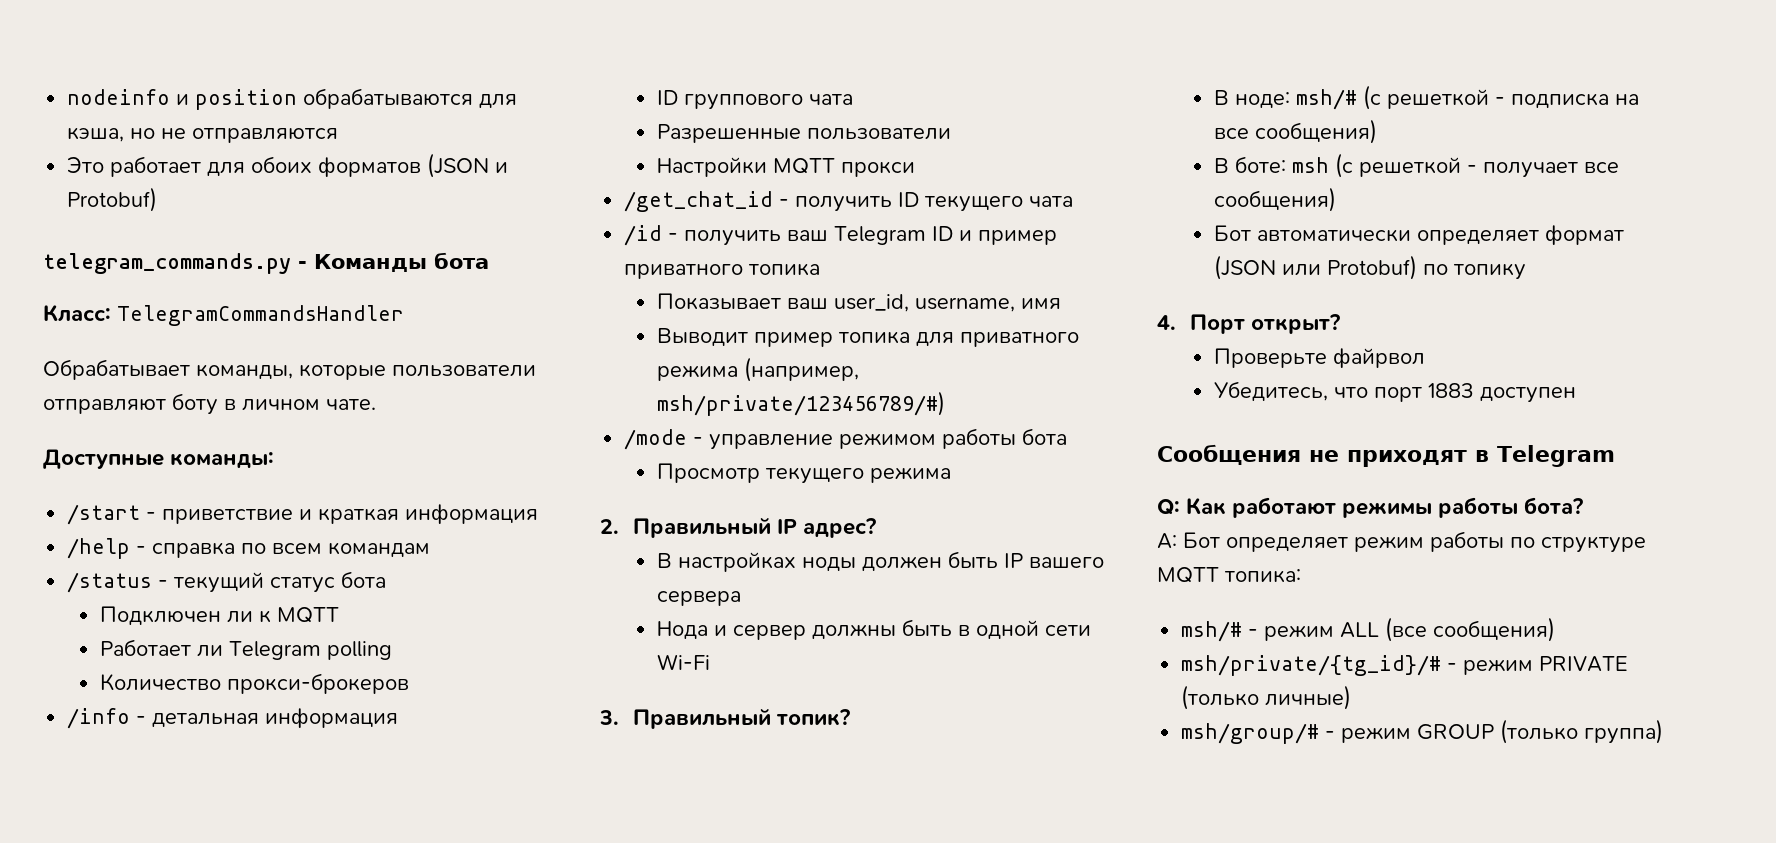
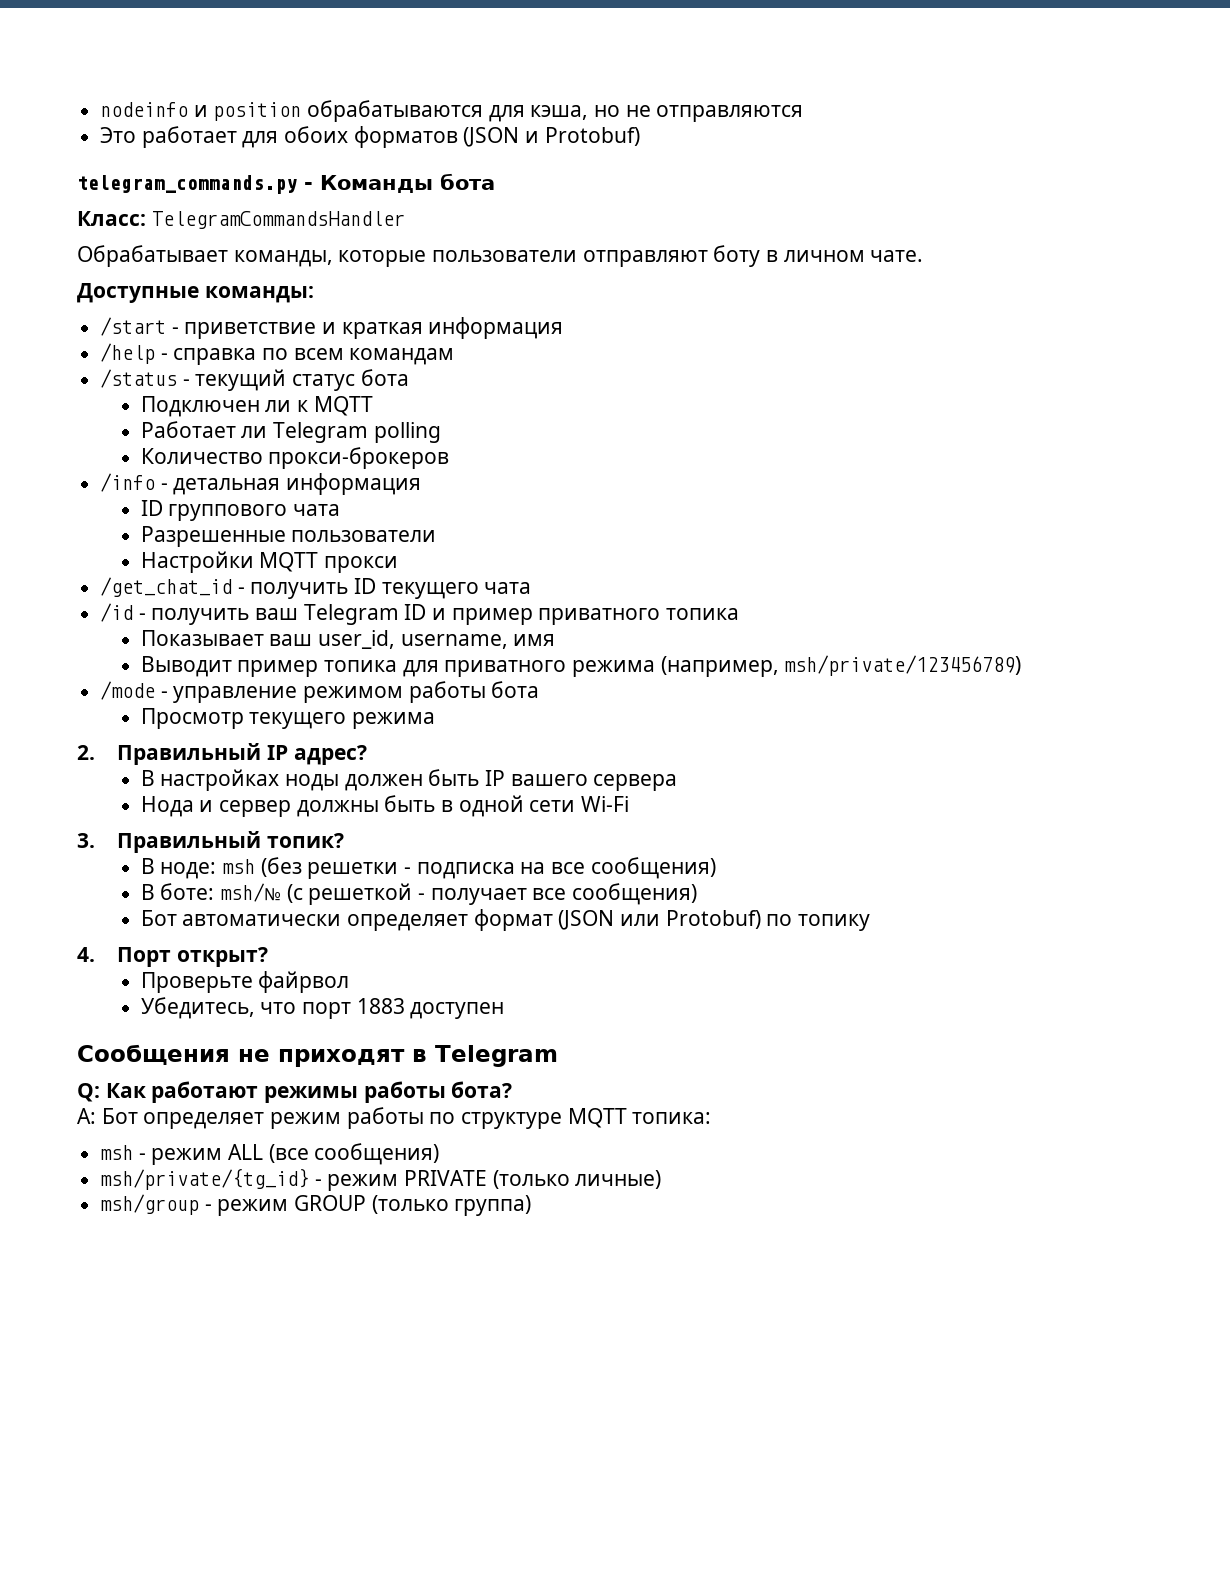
[656,391,945,416] msh/private/123456789/#) -> [784,655,1022,676] msh/private/123456789)
[1295,85,1489,110] msh/# (с решеткой -> [221,857,399,879] msh (без решетки
[1291,157,1329,173] msh -> [219,883,281,902] msh/№
[1181,621,1243,642] msh/# -> [100,1145,134,1160] msh
[1181,655,1442,676] msh/private/{tg_id}/# -> [100,1168,310,1190] msh/private/{tg_id}
[1181,723,1320,744] msh/group/# -> [100,1194,200,1215] msh/group

